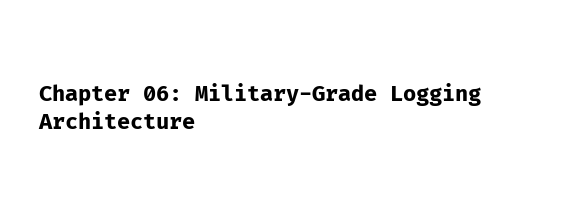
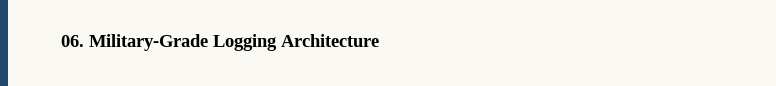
[39,84,182,106] Chapter 06: -> [61,35,84,47] 06.

